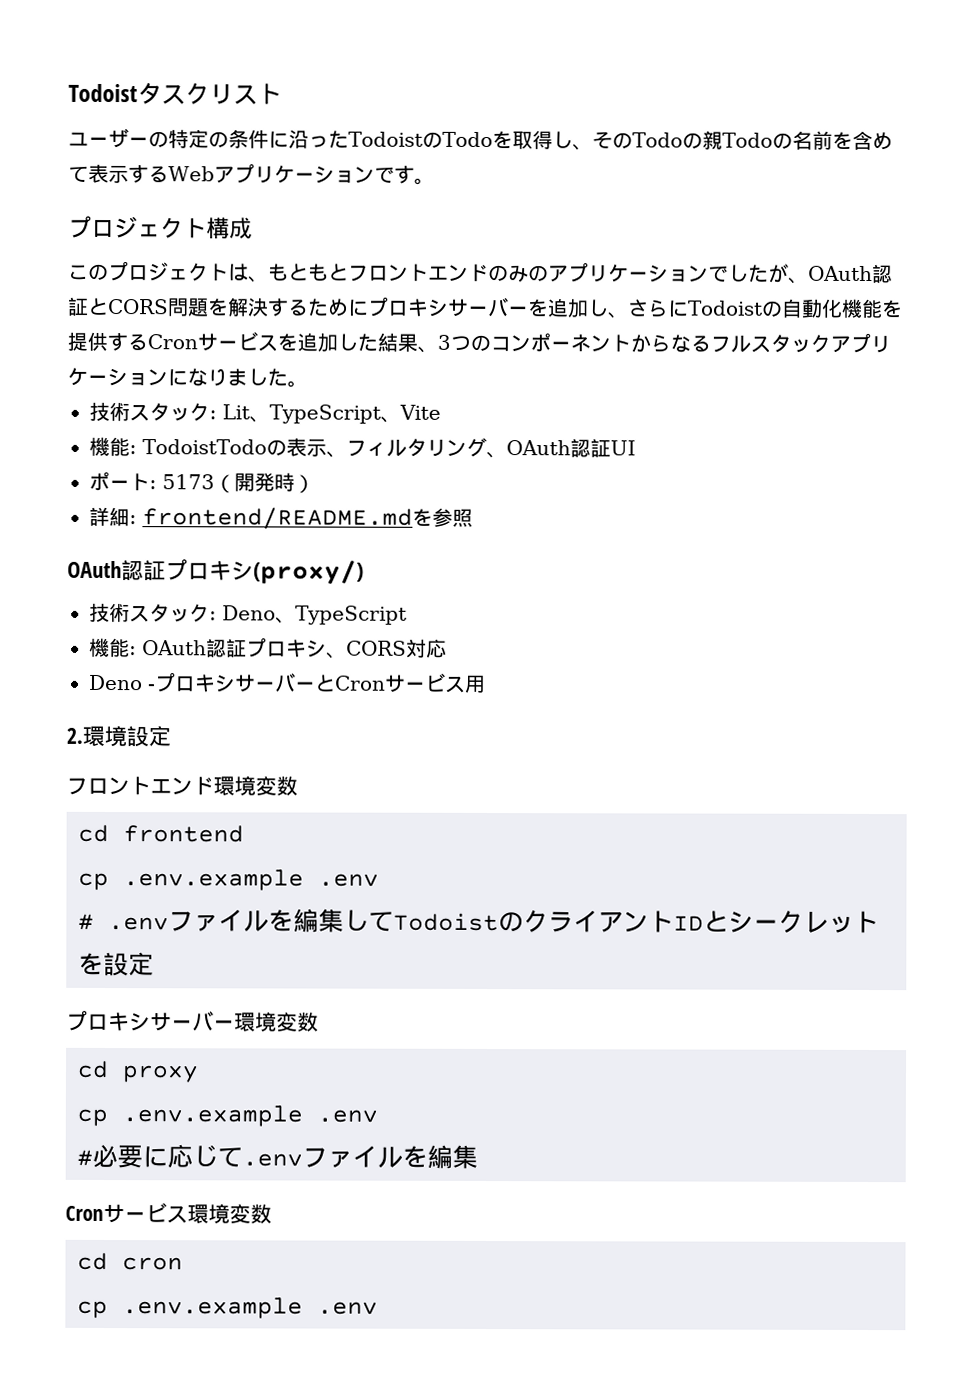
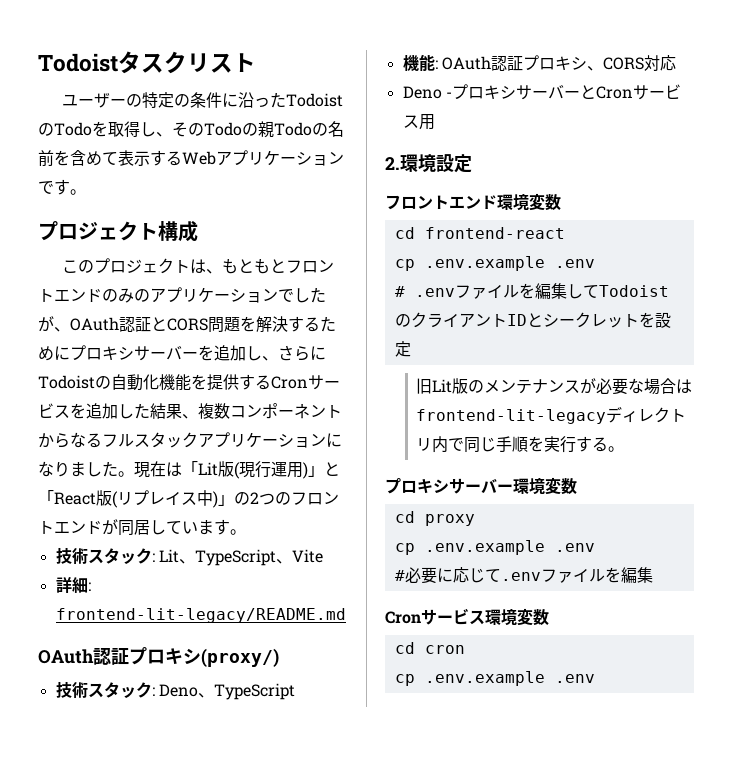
[437,334,491,352] 3つの -> [198,403,230,419] 複数
(308, 384) none -> [134,461,340,479] [38,490,339,508] [38,519,246,536] 現在は「Lit版(現行運用)」と「React版(リプレイス中)」の2つのフロントエンドが同居しています。
[89,436,636,459] [89,471,315,494] // 機能: TodoistTodoの表示、フィルタリング、OAuth認証UI // ポート: 5173（開発時） -> (323, 556) none
[142,507,473,530] frontend/README.mdを参照 -> [55,608,346,623] frontend-lit-legacy/README.md
[123,825,244,843] frontend -> [424,227,565,239] frontend-react
(154, 964) none -> [416,378,693,395] [416,406,687,424] [416,436,625,453] // 旧Lit版のメンテナンスが必要な場合はfrontend-lit-legacyディレクトリ内で同じ手順を実行する。

